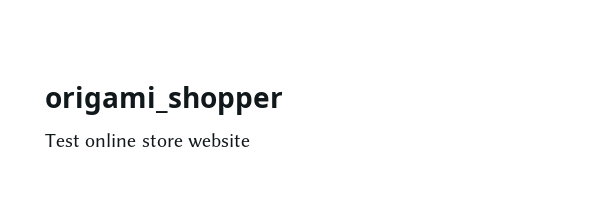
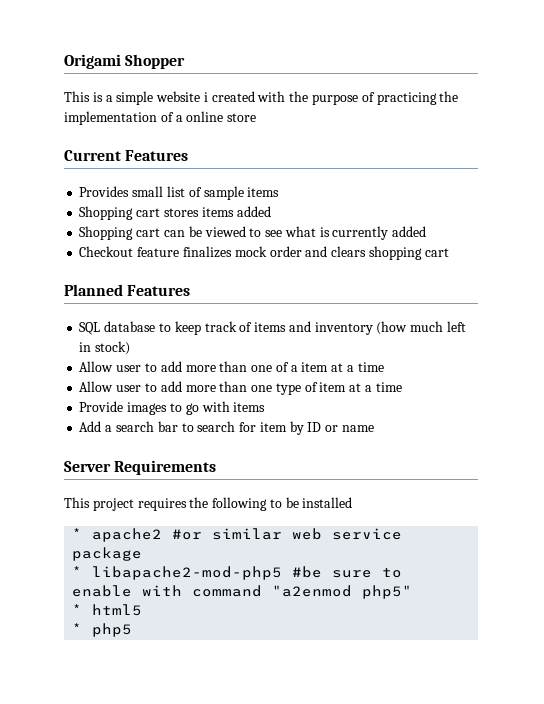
[45,86,283,115] [45,133,251,148] origami_shopper // Test online store website -> [64,54,186,69] [64,91,459,105] [64,111,257,125] [64,150,189,161] [79,186,280,200] [79,206,271,220] [79,226,427,240] [79,246,449,260] [64,284,191,296] [79,321,466,335] [79,341,131,355] [79,361,384,372] [79,381,402,395] [79,401,266,415] [79,421,374,435] [64,460,217,475] [64,497,353,511] [72,528,403,542] [72,547,143,561] [72,566,403,580] [72,585,413,599] [72,604,143,616] [72,623,133,637] Origami Shopper // This is a simple website i created with the purpose of practicing the implementation of a online store // Current Features // Provides small list of sample items // Shopping cart stores items added // Shopping cart can be viewed to see what is currently added // Checkout feature finalizes mock order and clears shopping cart // Planned Features // SQL database to keep track of items and inventory (how much left in stock) // Allow user to add more than one of a item at a time // Allow user to add more than one type of item at a time // Provide images to go with items // Add a search bar to search for item by ID or name // Server Requirements // This project requires the following to be installed // * apache2 #or similar web service package // * libapache2-mod-php5 #be sure to enable with command "a2enmod php5" // * html5 // * php5

